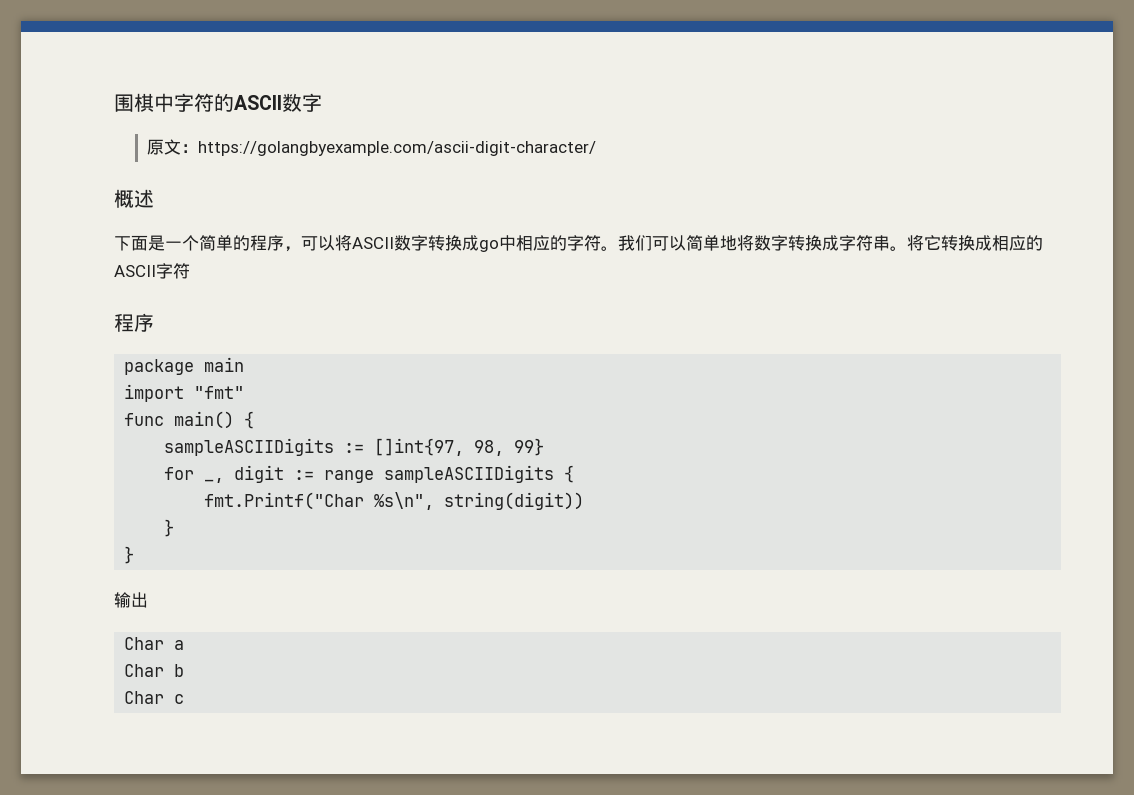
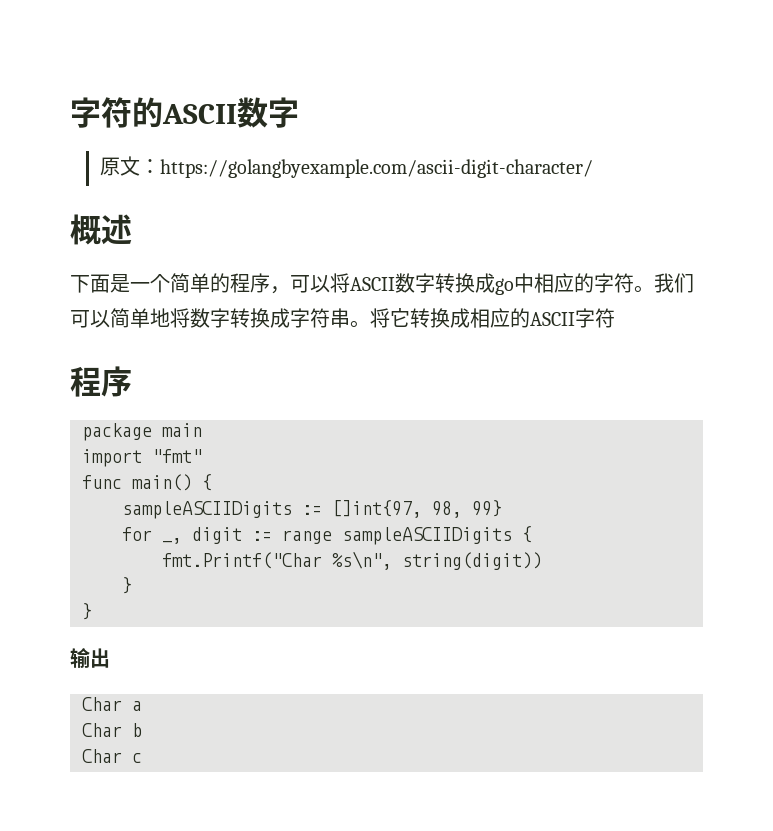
[114,93,174,112] 围棋中 -> (70, 112) none

